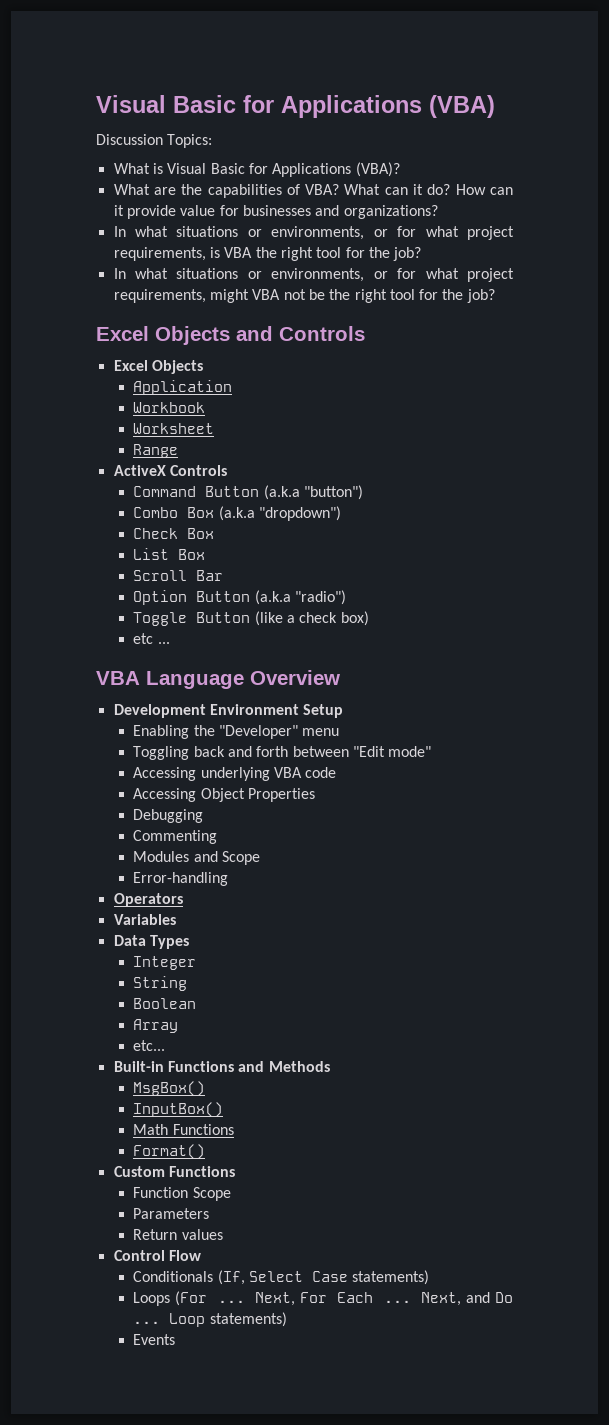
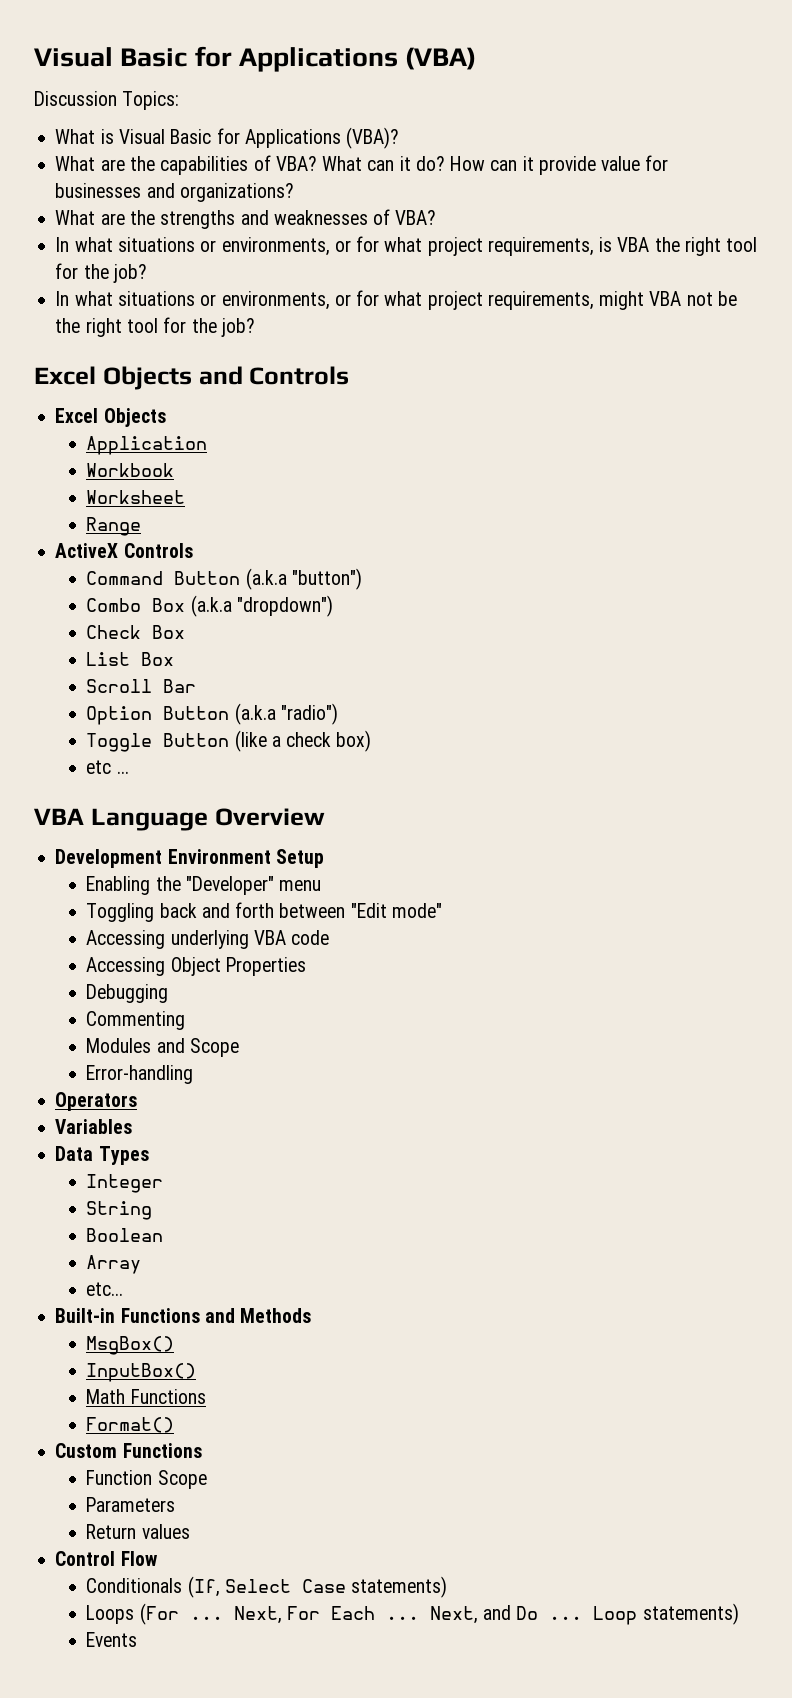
(438, 212) none -> [55,209,437,229] // What are the strengths and weaknesses of VBA?

